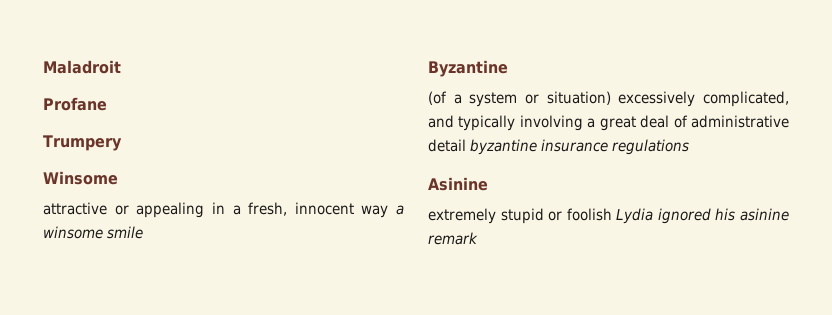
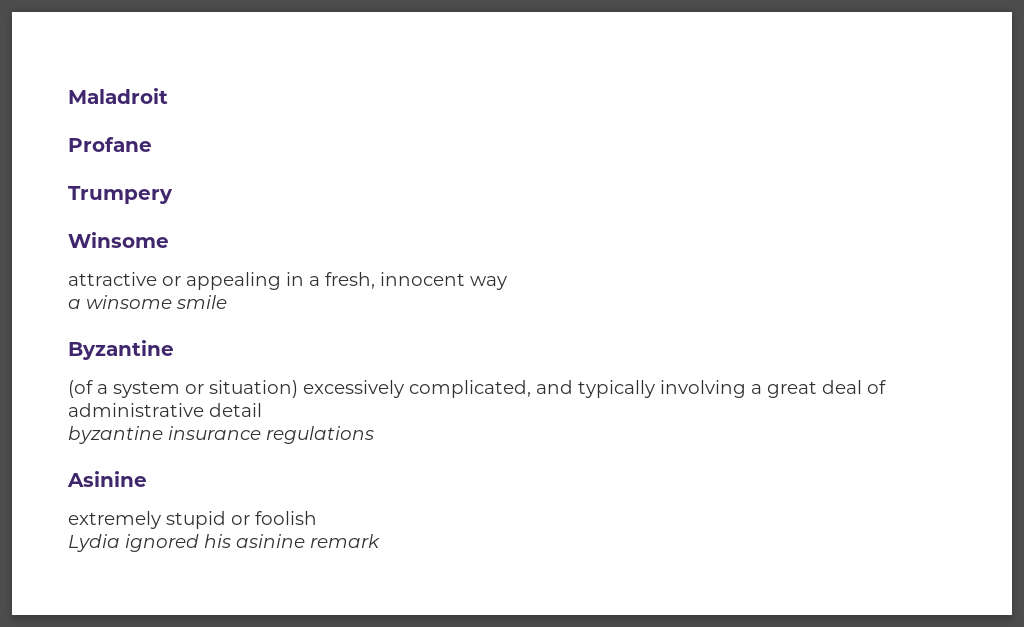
(389, 211) none -> (507, 283) //
(466, 145) none -> (262, 410) //
(612, 214) none -> (317, 518) //

